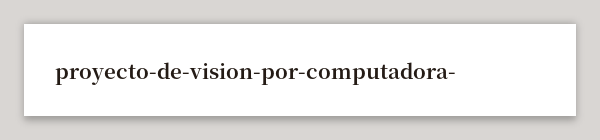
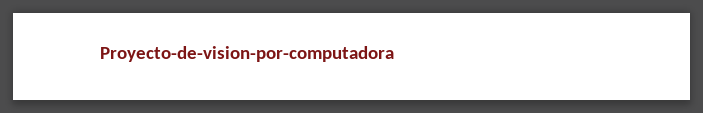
[55,62,456,85] proyecto-de-vision-por-computadora- -> [100,46,394,62] Proyecto-de-vision-por-computadora

